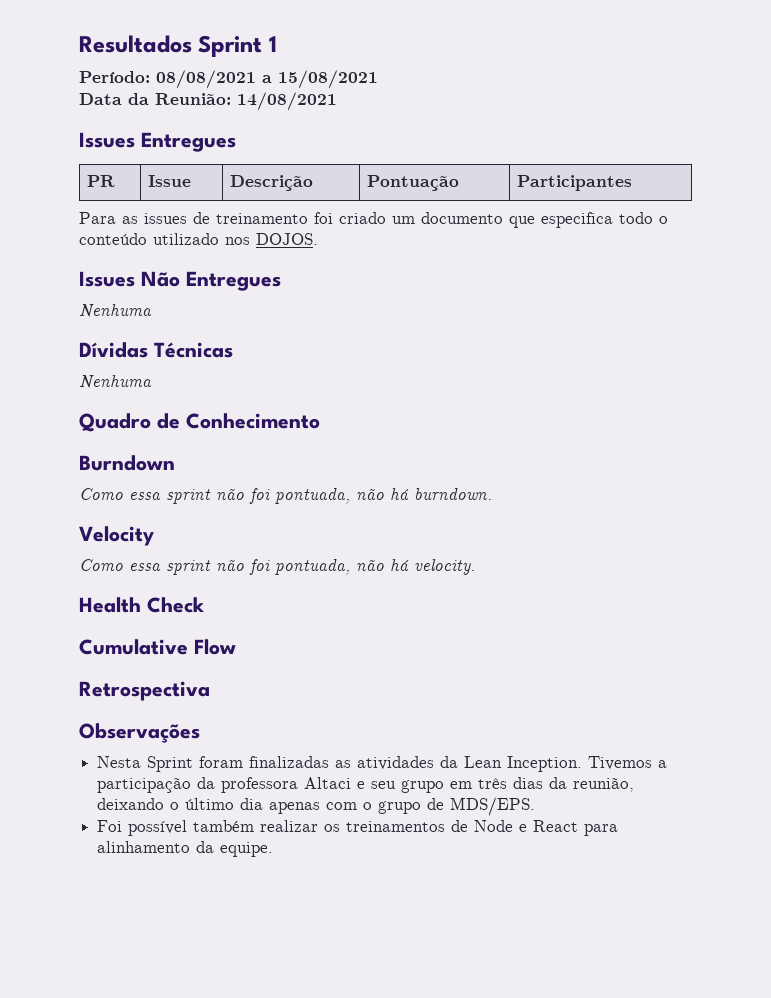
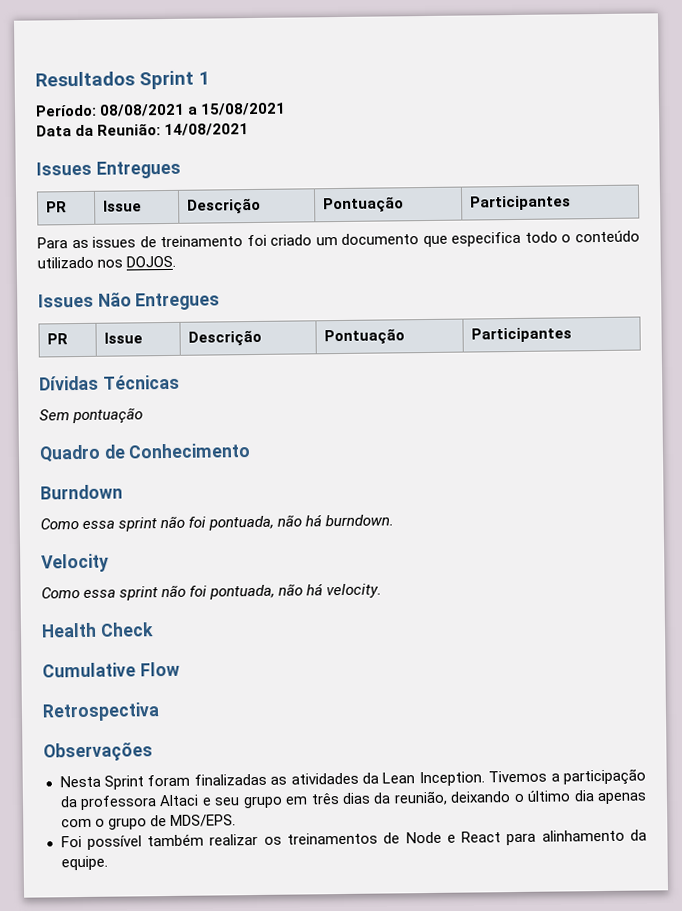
[79,304,152,318] // Nenhuma -> [46,333,68,345] [103,332,143,344] [187,329,262,346] [323,328,405,345] [470,327,572,343] // PR | Issue | Descrição | Pontuação | Participantes
[79,375,152,389] Nenhuma -> [39,408,144,425] Sem pontuação

